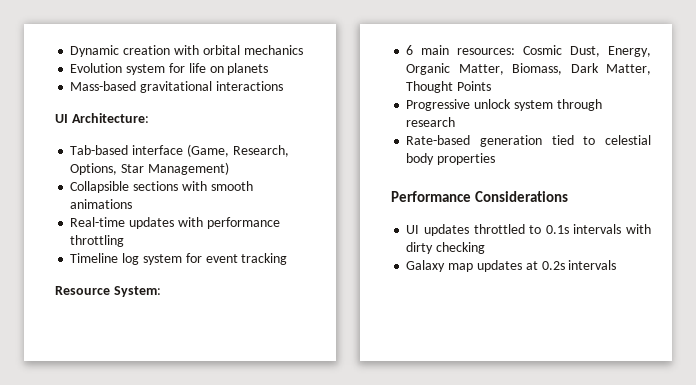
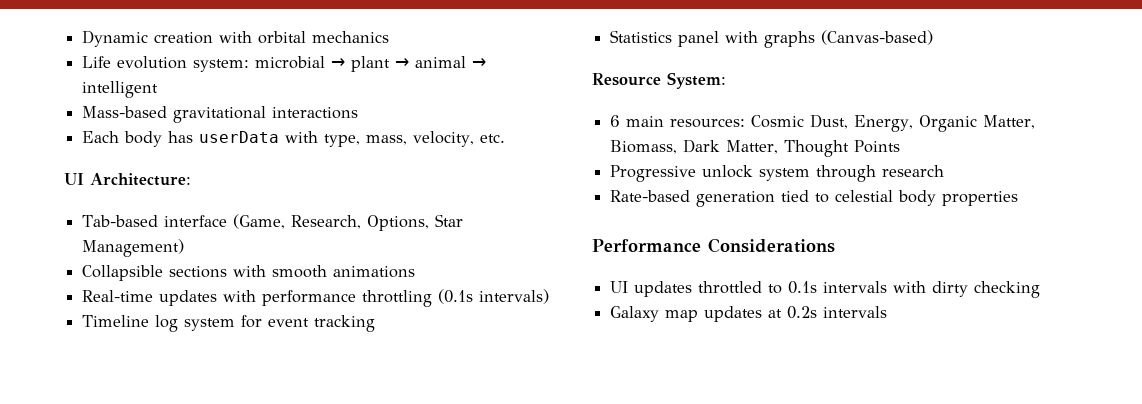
[70,63,269,75] [70,81,283,93] Evolution system for life on planets // Mass-based gravitational interactions -> [82,56,487,72] [82,81,159,98] [82,106,359,123] [82,131,506,147] Life evolution system: microbial → plant → animal → intelligent // Mass-based gravitational interactions // Each body has userData with type, mass, velocity, etc.
(125, 241) none -> [438,289,550,304] (0.1s intervals)
(288, 259) none -> [610,30,934,48] // Statistics panel with graphs (Canvas-based)

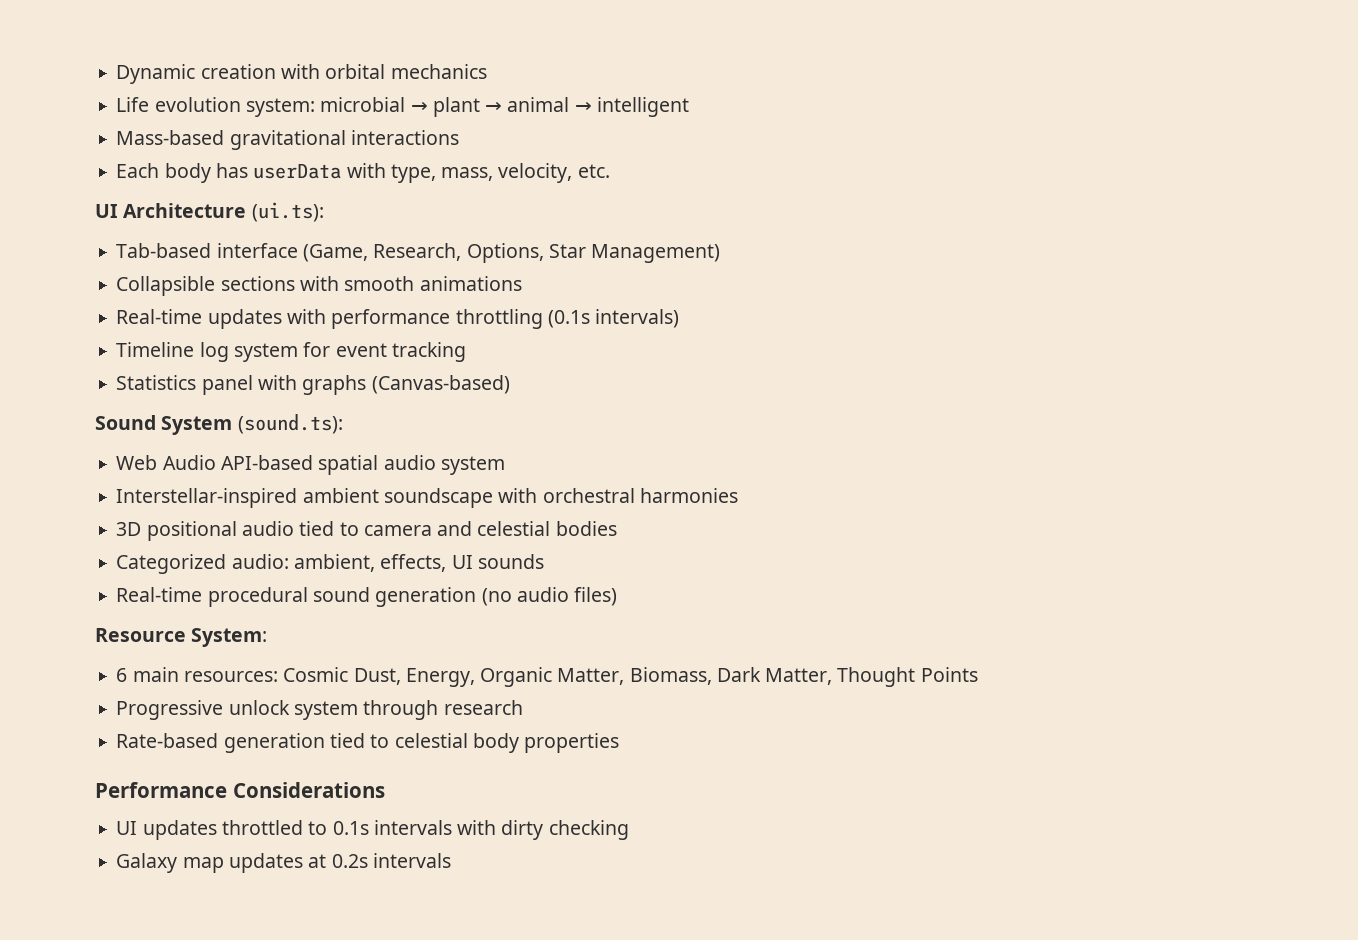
[90,173,191,186] Architecture: -> [123,202,324,222] Architecture (ui.ts):
(934, 37) none -> [95,414,343,435] [116,455,505,475] [116,488,738,508] [116,521,617,541] [116,554,544,574] [116,587,618,607] // Sound System (sound.ts): // Web Audio API-based spatial audio system // Interstellar-inspired ambient soundscape with orchestral harmonies // 3D positional audio tied to camera and celestial bodies // Categorized audio: ambient, effects, UI sounds // Real-time procedural sound generation (no audio files)

